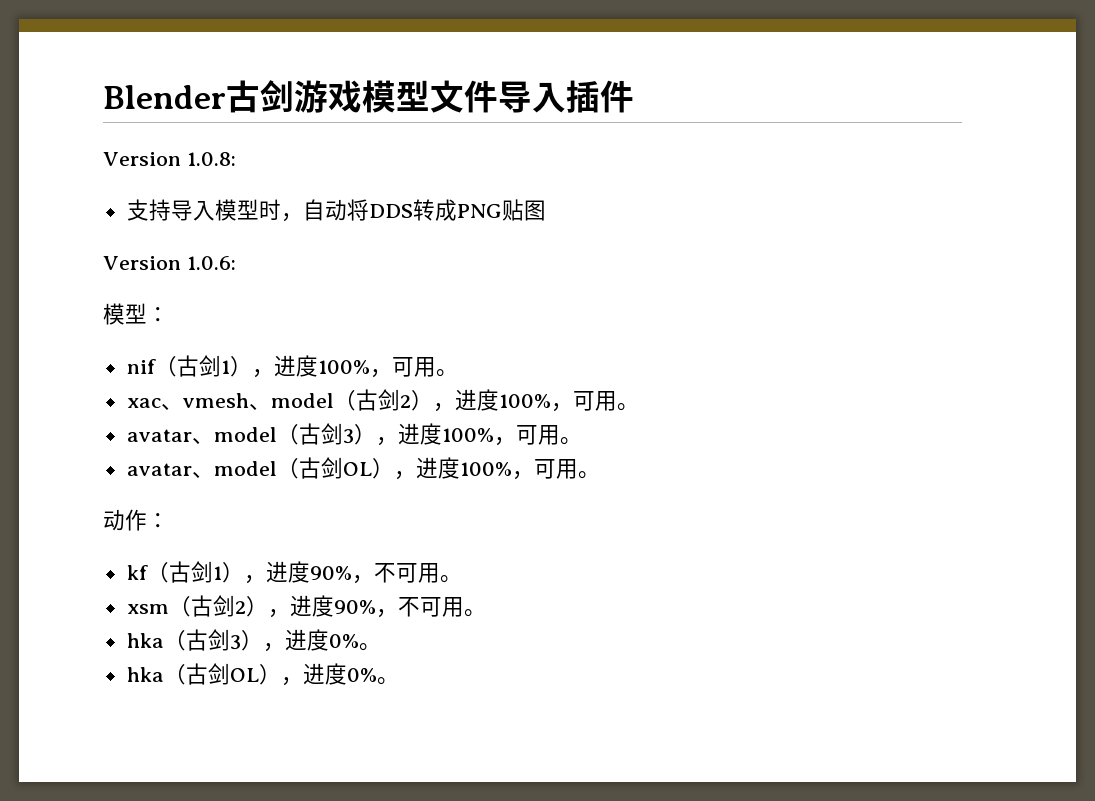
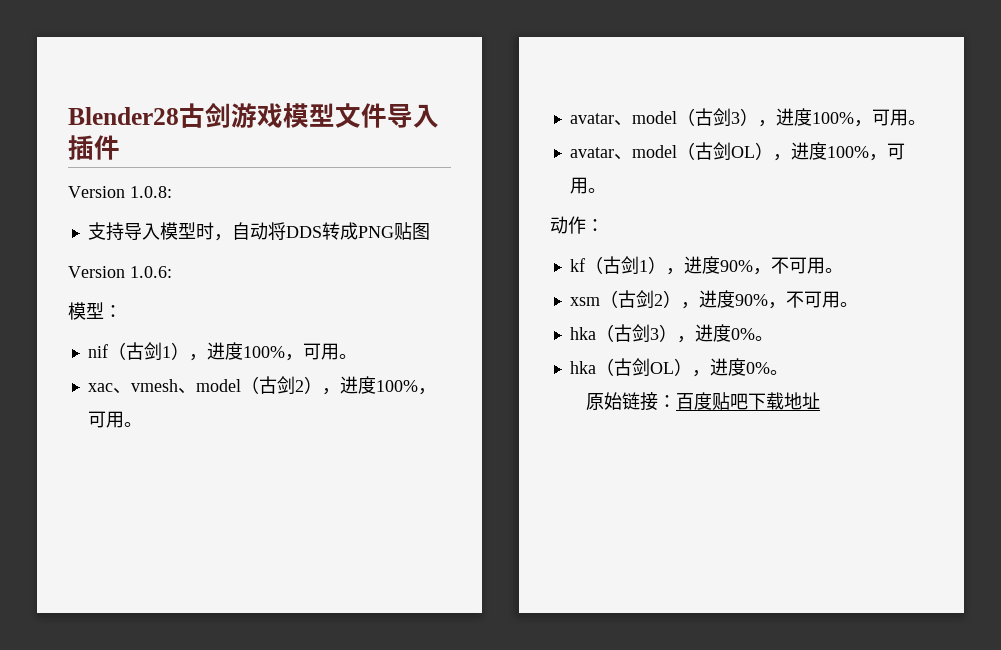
[103,85,226,109] Blender -> [68,107,179,125] Blender28
(399, 681) none -> [586,392,821,411] // 原始链接：百度贴吧下载地址

